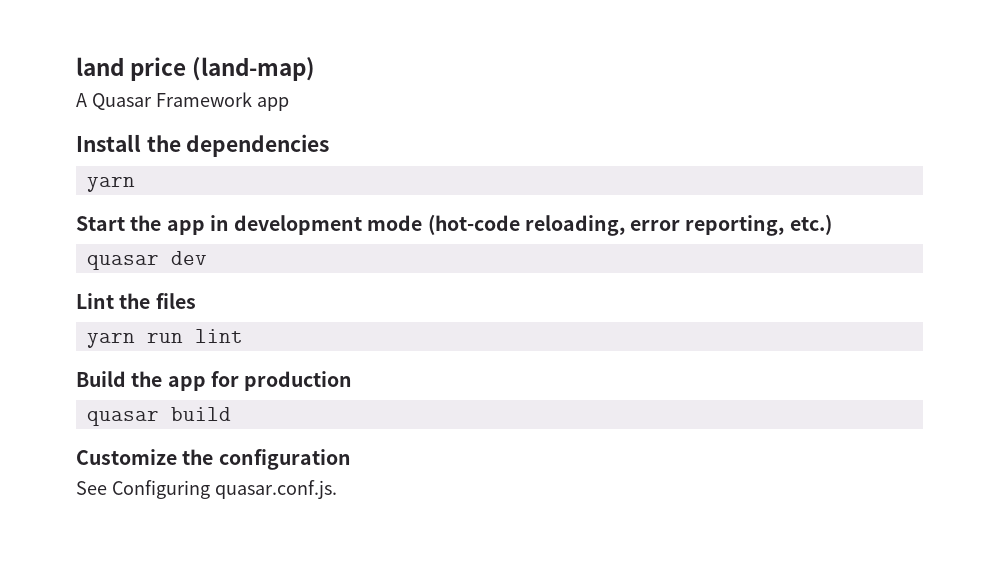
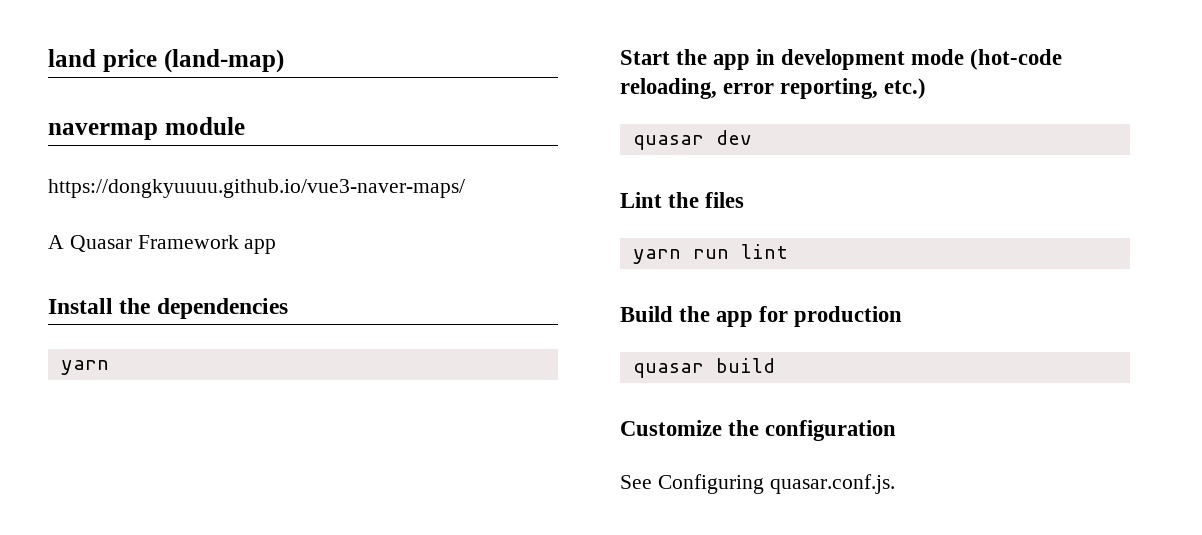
(316, 69) none -> [48,117,245,140] [48,179,465,198] // navermap module // https://dongkyuuuu.github.io/vue3-naver-maps/

